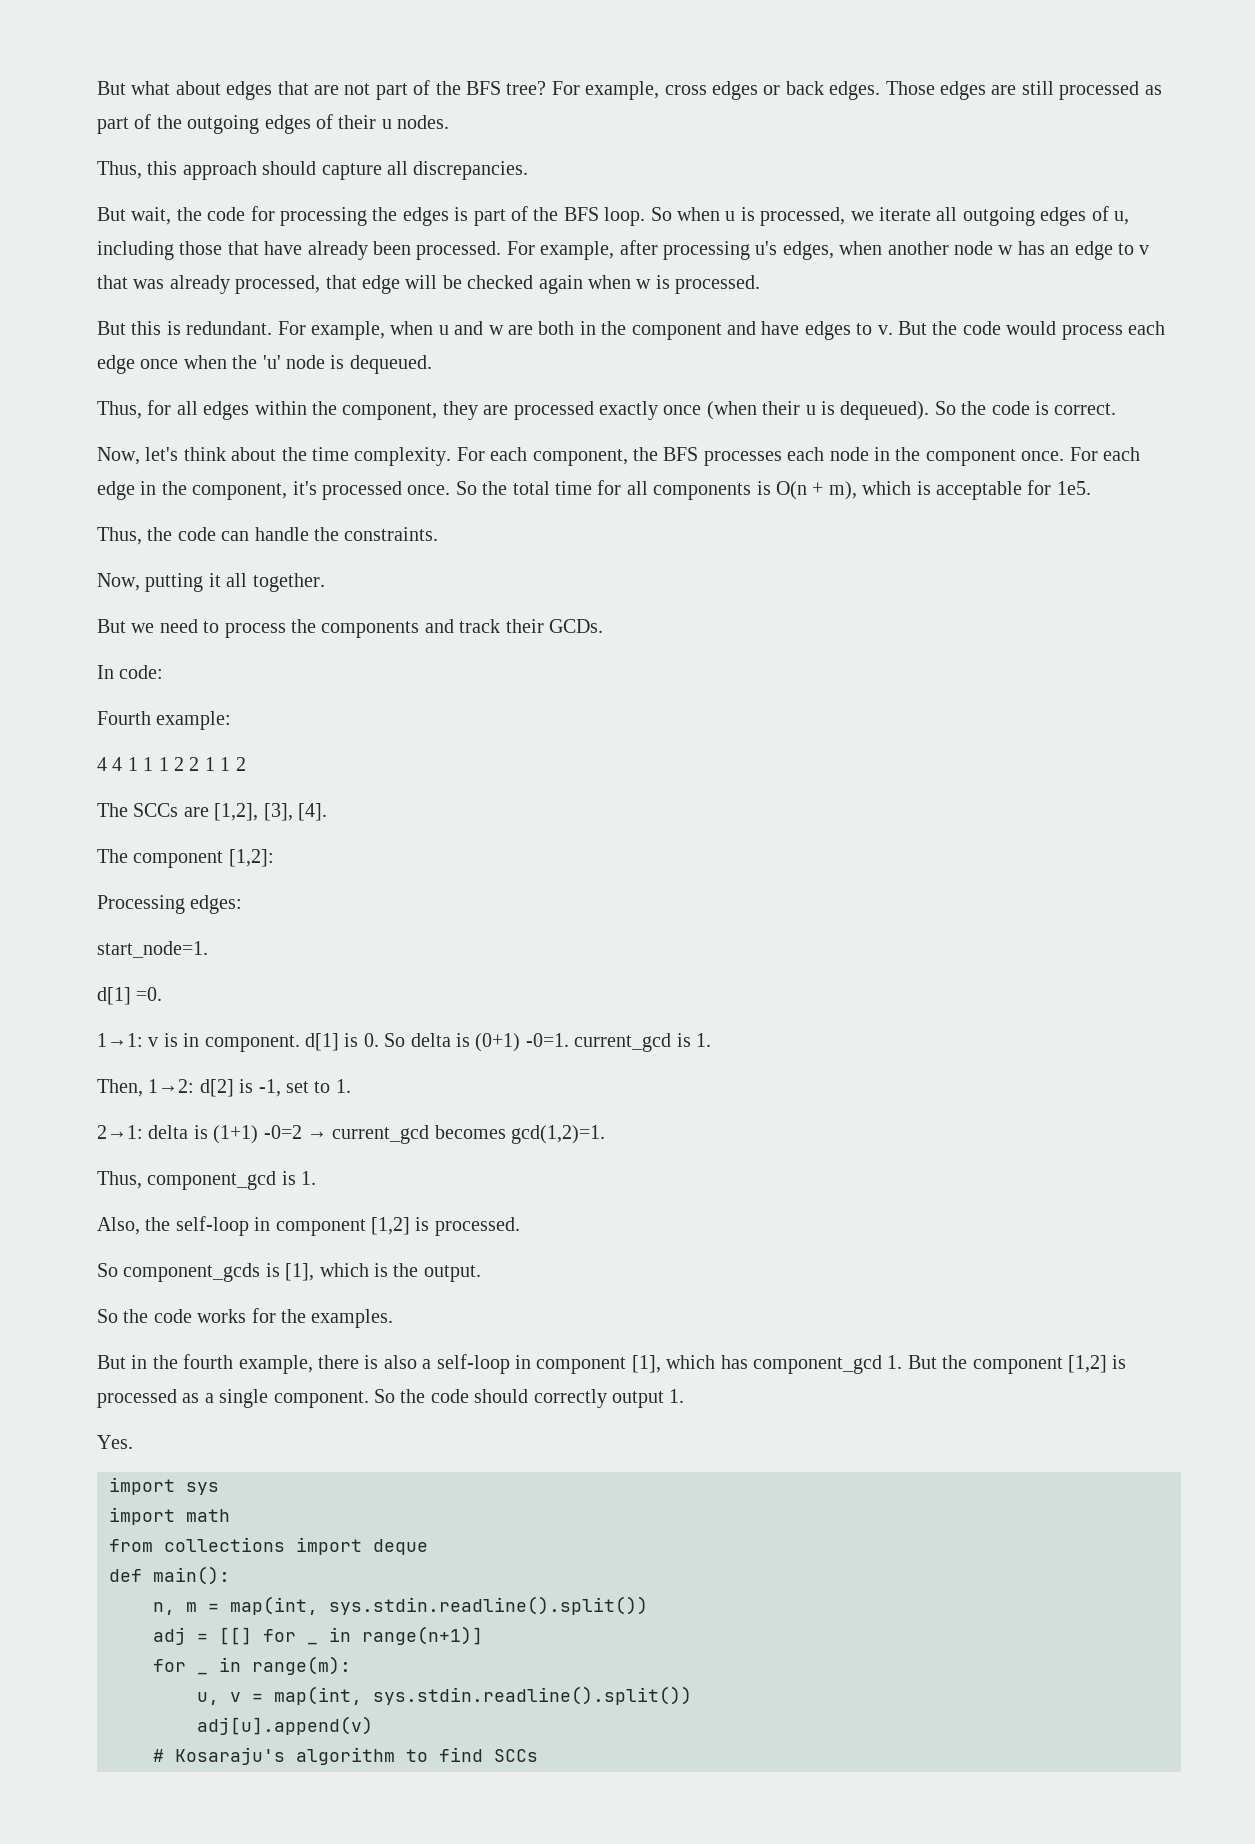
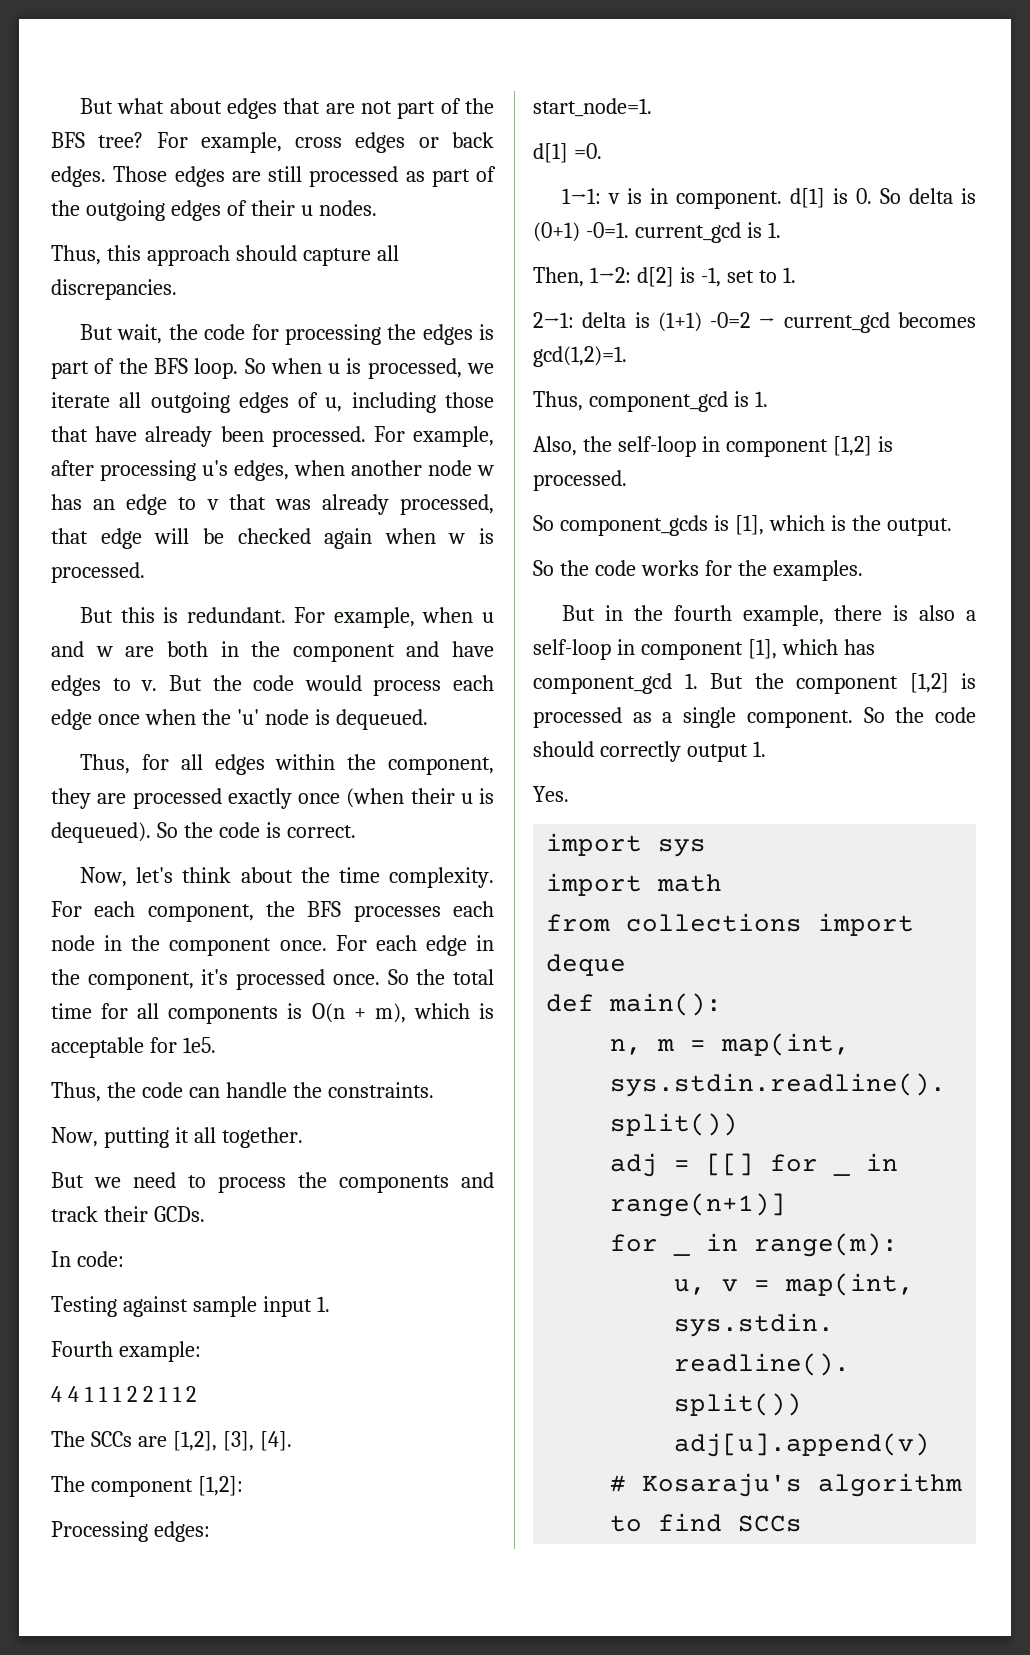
(164, 672) none -> [51,1296,330,1317] // Testing against sample input 1.

